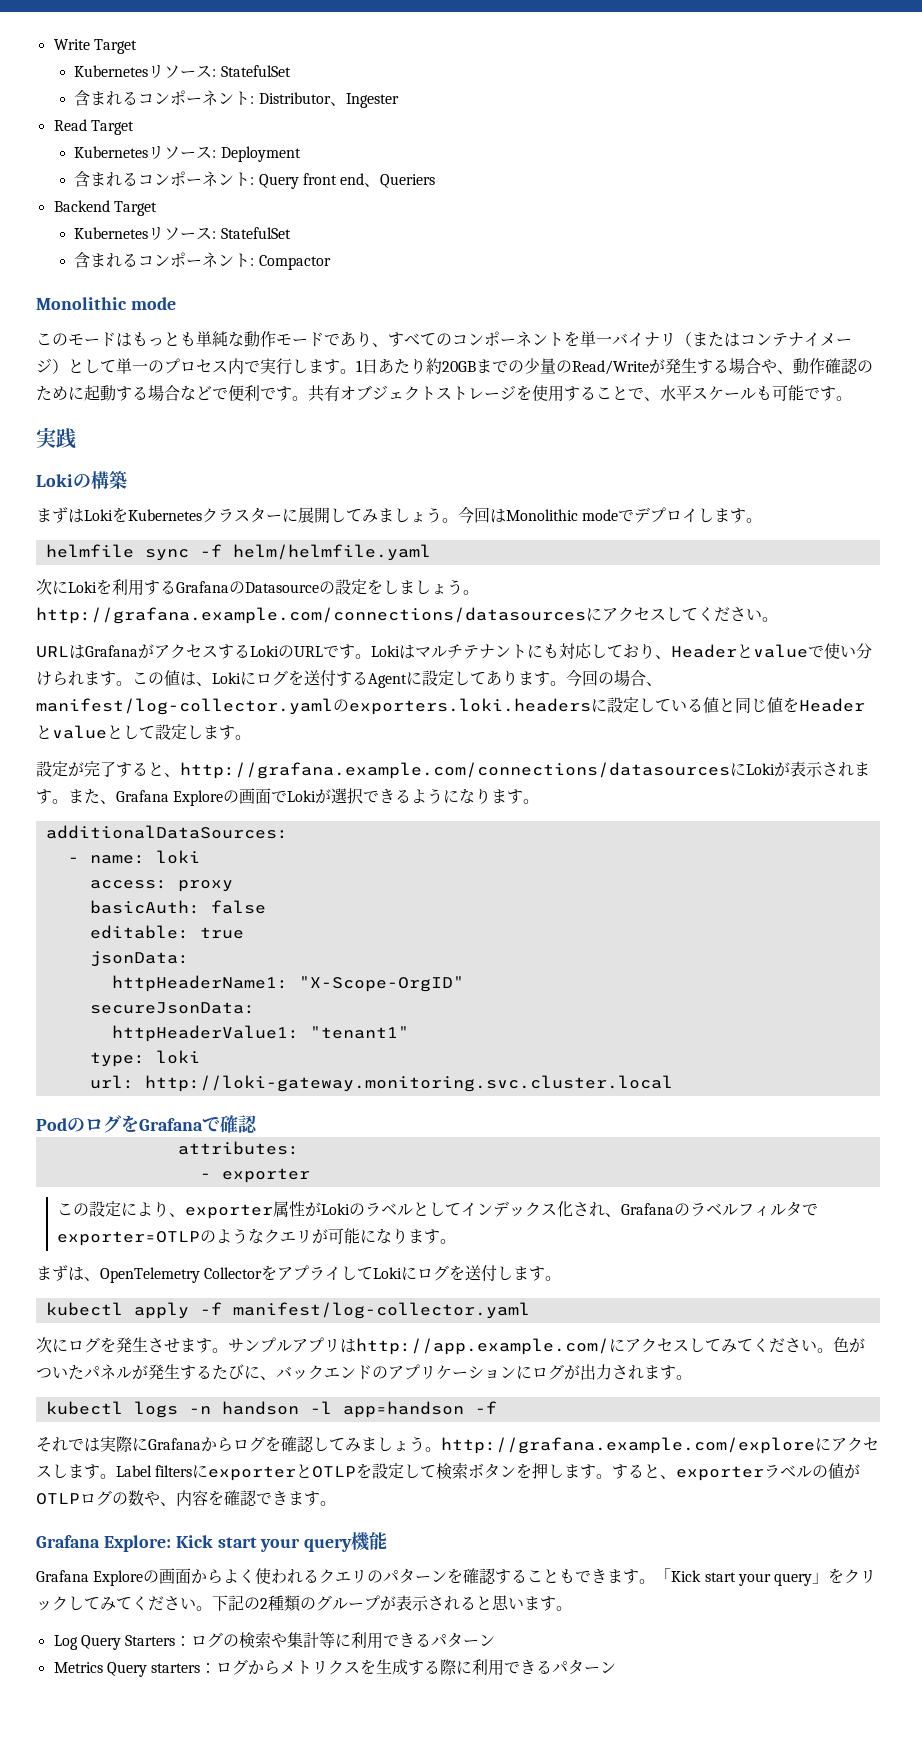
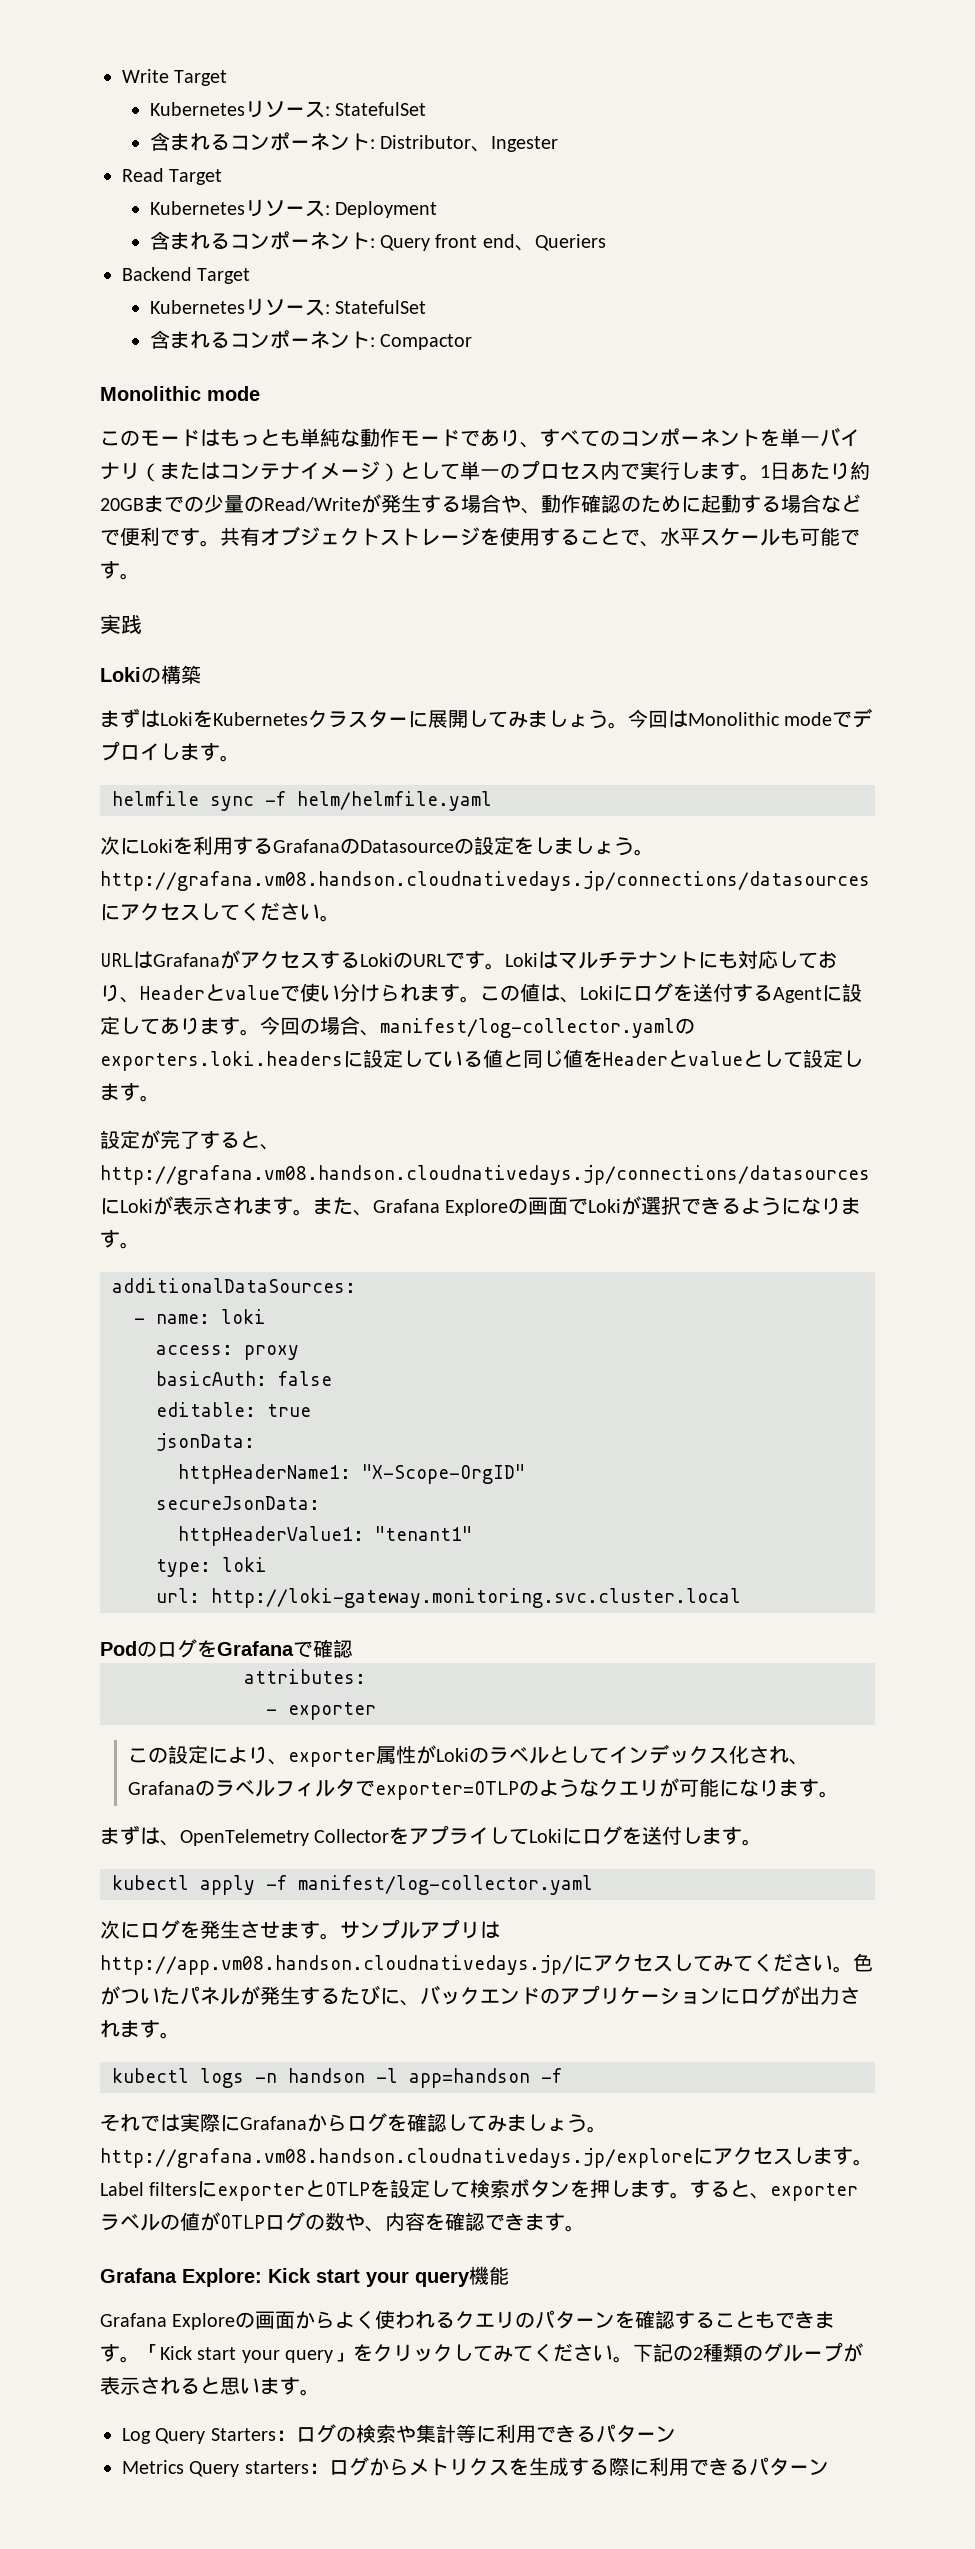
[36,607,586,624] http://grafana.example.com/connections/datasources -> [100,871,870,891] http://grafana.vm08.handson.cloudnativedays.jp/connections/datasources
[180,762,730,779] http://grafana.example.com/connections/datasources -> [100,1165,870,1185] http://grafana.vm08.handson.cloudnativedays.jp/connections/datasources
[356,1338,609,1355] http://app.example.com/ -> [100,1955,573,1975] http://app.vm08.handson.cloudnativedays.jp/
[441,1437,815,1454] http://grafana.example.com/explore -> [100,2148,693,2168] http://grafana.vm08.handson.cloudnativedays.jp/explore

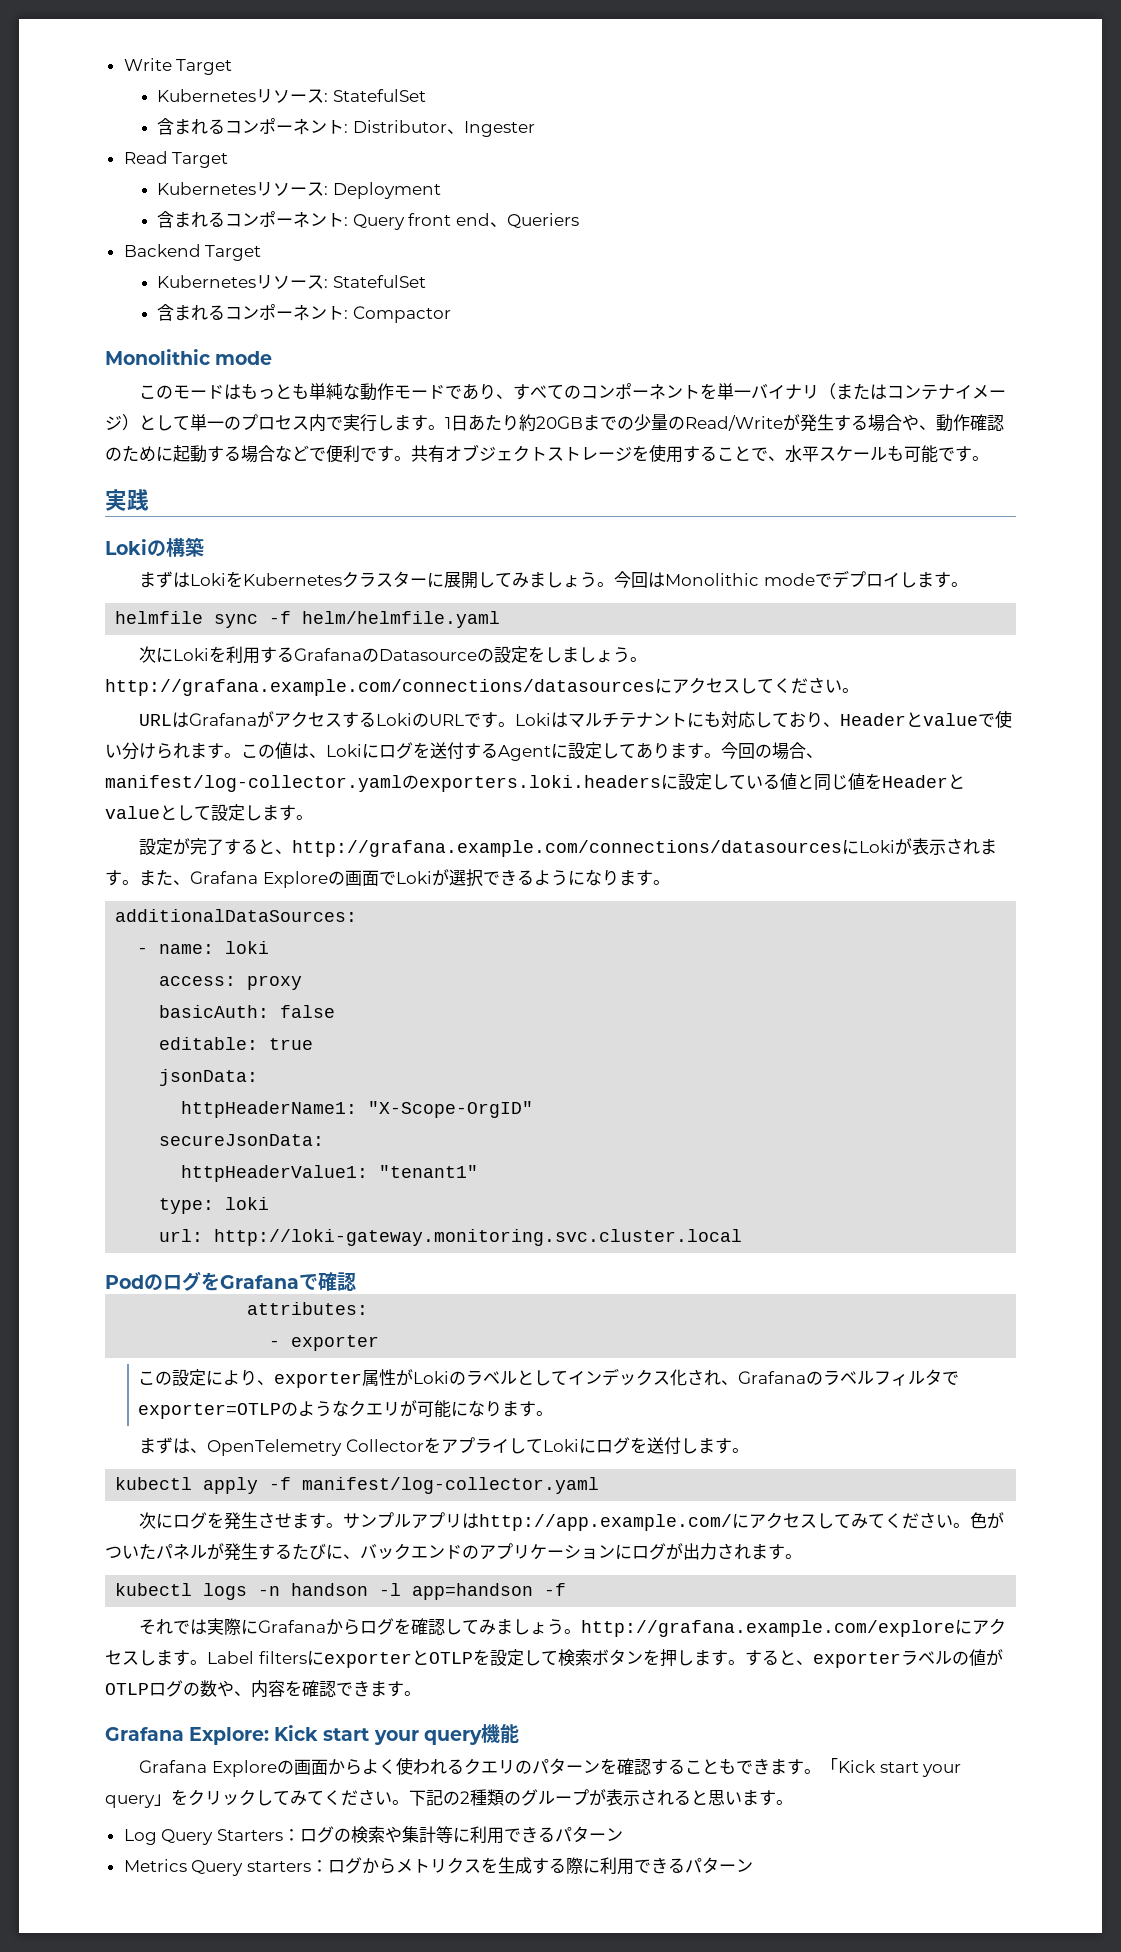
[100,871,870,891] http://grafana.vm08.handson.cloudnativedays.jp/connections/datasources -> [105,679,655,696] http://grafana.example.com/connections/datasources
[100,1165,870,1185] http://grafana.vm08.handson.cloudnativedays.jp/connections/datasources -> [292,840,843,857] http://grafana.example.com/connections/datasources
[100,1955,573,1975] http://app.vm08.handson.cloudnativedays.jp/ -> [479,1514,733,1531] http://app.example.com/
[100,2148,693,2168] http://grafana.vm08.handson.cloudnativedays.jp/explore -> [581,1620,956,1637] http://grafana.example.com/explore

